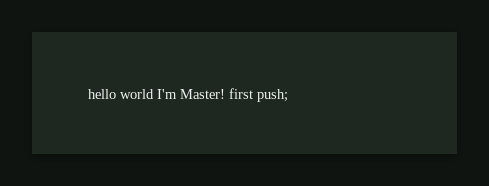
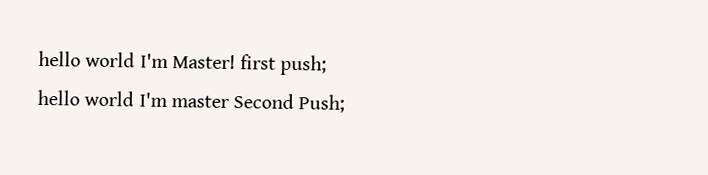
(288, 95) none -> [37,89,346,113] // hello world I'm master Second Push;

